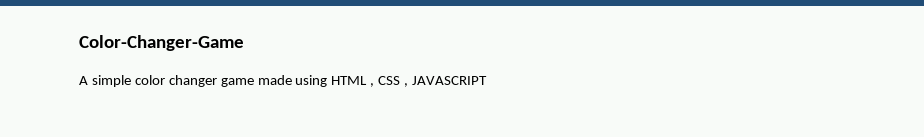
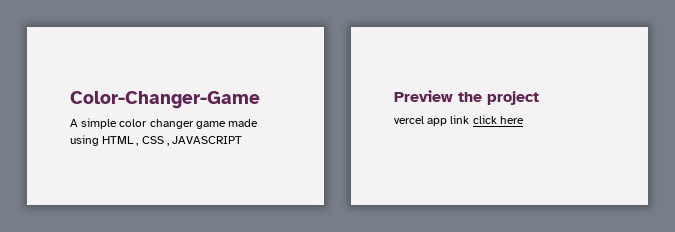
(488, 80) none -> [394,90,539,105] [394,115,524,126] // Preview the project // vercel app link click here

